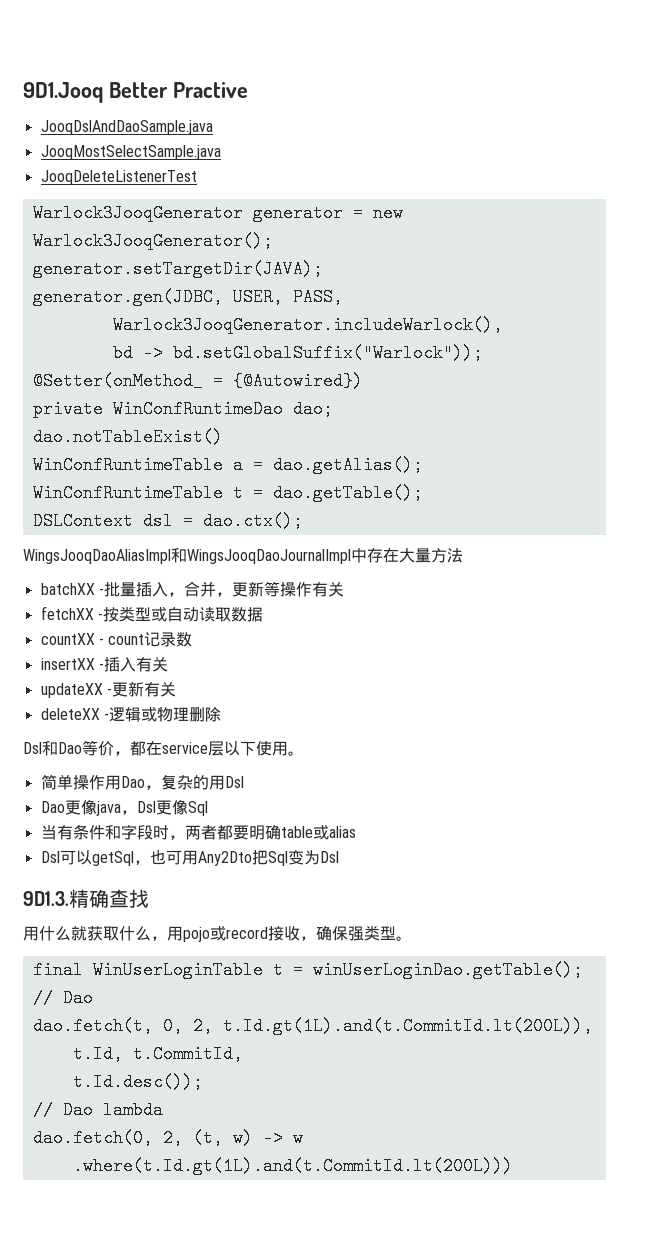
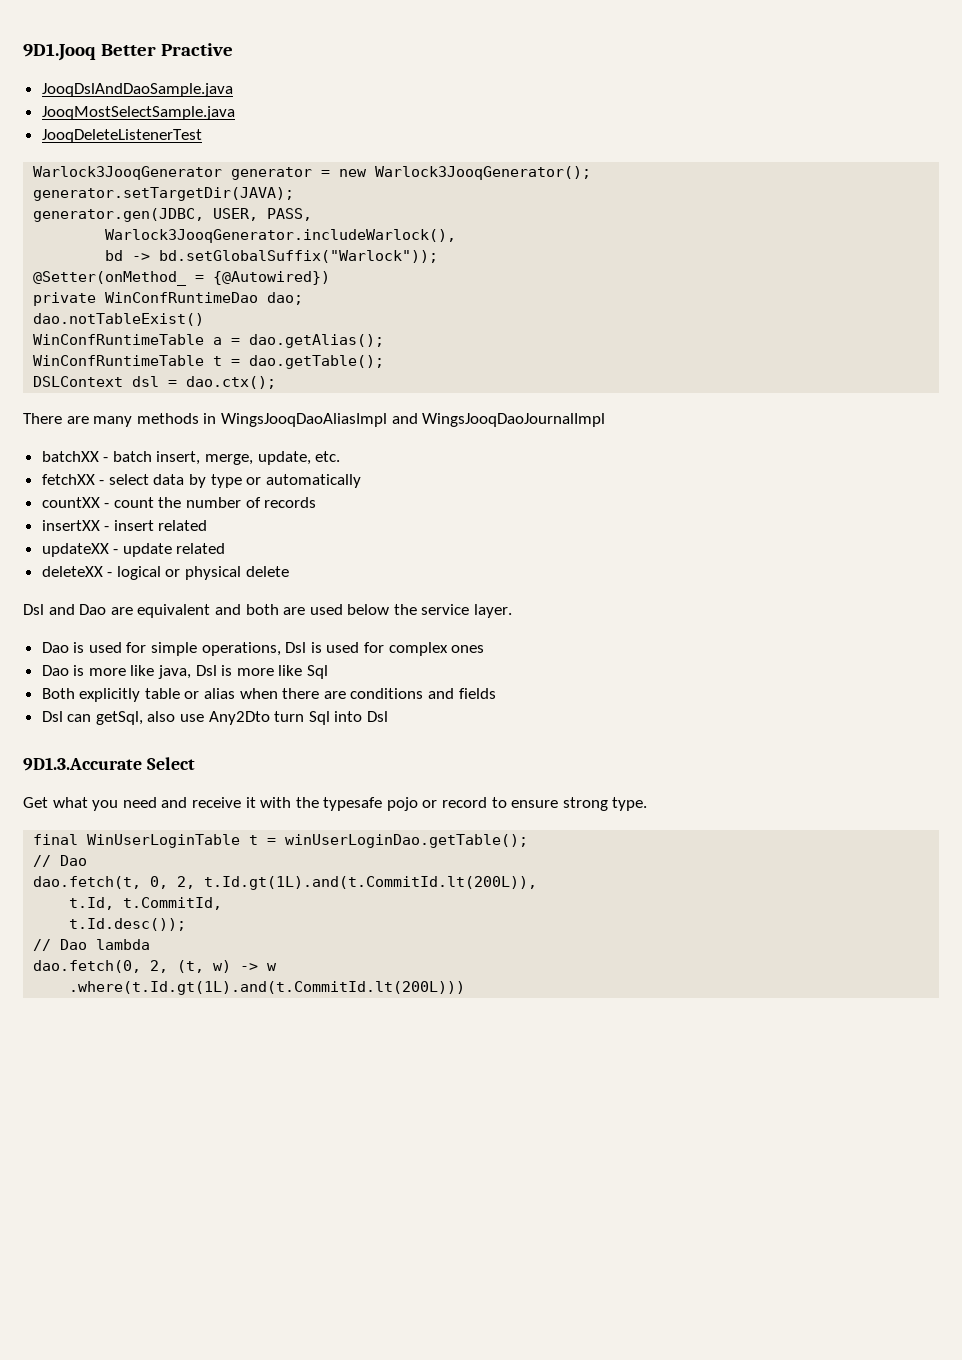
[23,548,463,564] [40,581,344,597] [40,606,263,622] WingsJooqDaoAliasImpl和WingsJooqDaoJournalImpl中存在大量方法 // batchXX -批量插入，合并，更新等操作有关 // fetchXX -按类型或自动读取数据 -> [23,413,606,427] [41,451,341,465] [41,474,361,488] There are many methods in WingsJooqDaoAliasImpl and WingsJooqDaoJournalImpl // batchXX - batch insert, merge, update, etc. // fetchXX - select data by type or automatically
[144,632,193,647] 记录数 -> [158,497,317,508] the number of records
[103,657,168,672] 插入有关 -> [113,520,208,531] insert related
[111,681,176,697] 更新有关 -> [122,543,226,557] update related
[108,707,221,722] [23,740,304,756] [40,774,244,790] [40,800,208,816] [40,824,356,840] [40,850,339,866] [23,889,149,908] [23,925,412,942] 逻辑或物理删除 // Dsl和Dao等价，都在service层以下使用。 // 简单操作用Dao，复杂的用Dsl // Dao更像java，Dsl更像Sql // 当有条件和字段时，两者都要明确table或alias // Dsl可以getSql，也可用Any2Dto把Sql变为Dsl // 9D1.3.精确查找 // 用什么就获取什么，用pojo或record接收，确保强类型。 -> [116,566,289,580] [23,604,513,618] [41,642,485,656] [41,665,329,679] [41,688,496,702] [41,711,389,725] [23,757,195,771] [23,797,648,811] logical or physical delete // Dsl and Dao are equivalent and both are used below the service layer. // Dao is used for simple operations, Dsl is used for complex ones // Dao is more like java, Dsl is more like Sql // Both explicitly table or alias when there are conditions and fields // Dsl can getSql, also use Any2Dto turn Sql into Dsl // 9D1.3.Accurate Select // Get what you need and receive it with the typesafe pojo or record to ensure strong type.

